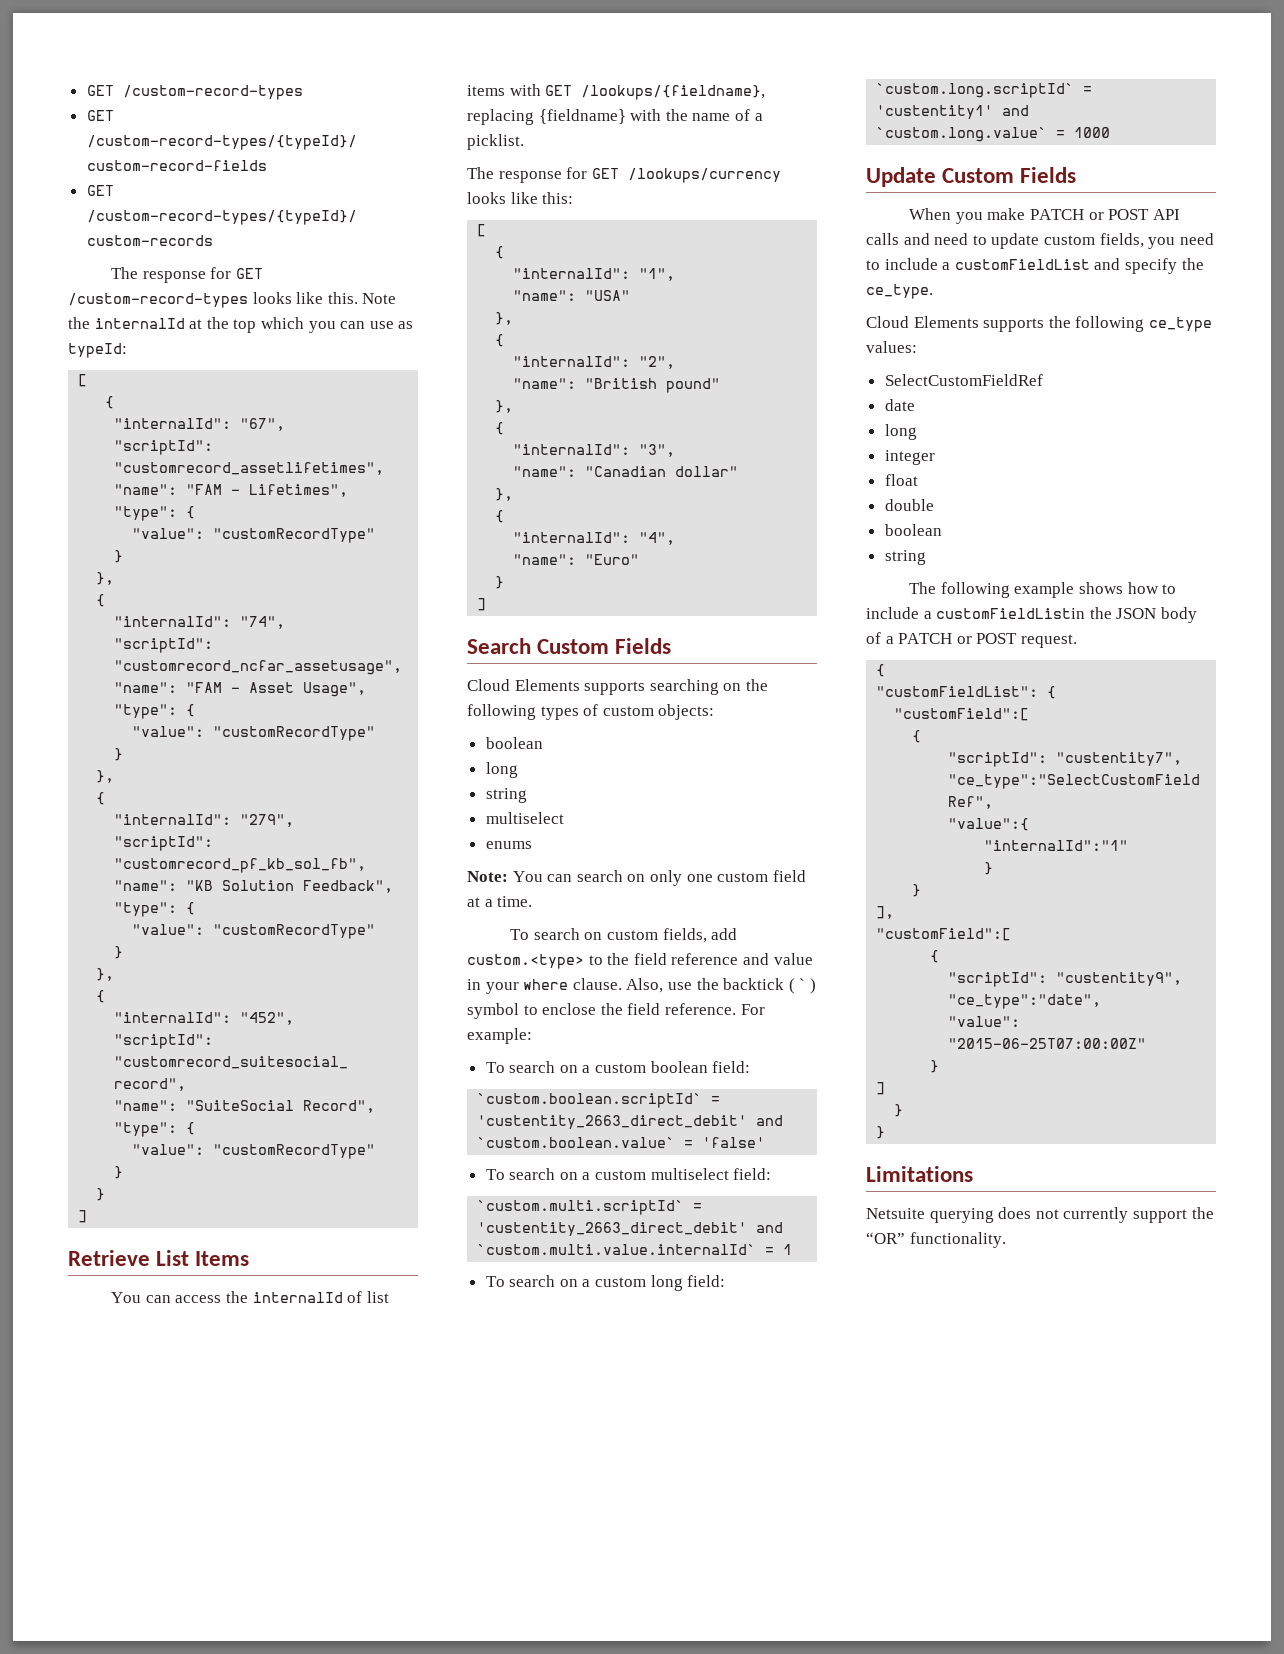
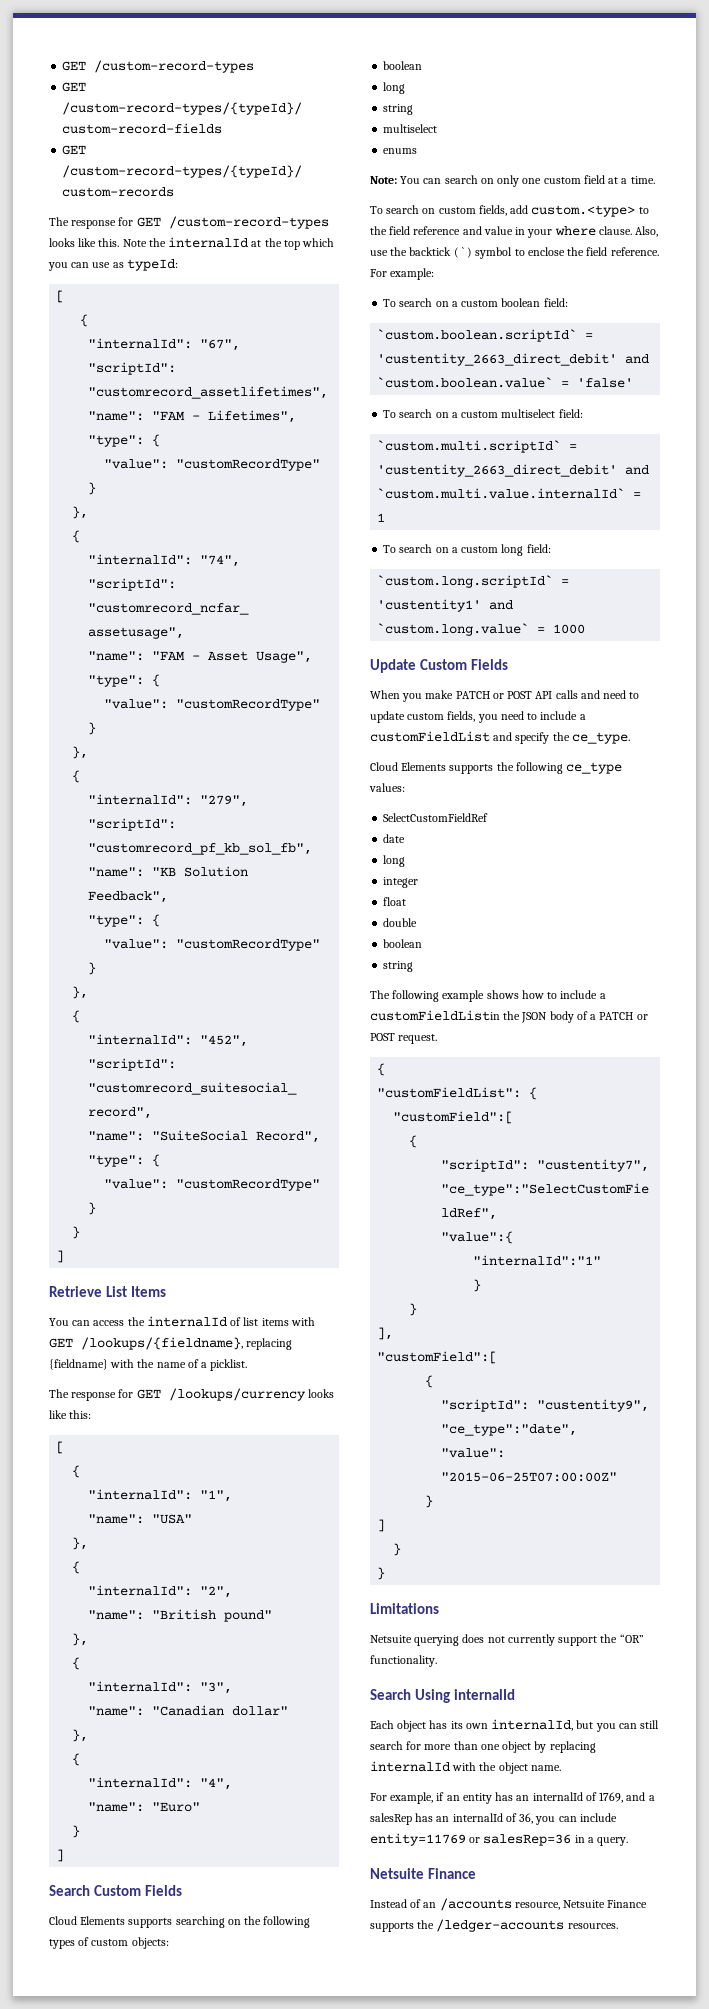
(1006, 1240) none -> [370,1689,515,1703] [370,1719,660,1732] [370,1741,596,1753] [370,1761,561,1774] [370,1792,655,1804] [370,1813,617,1825] [370,1833,629,1846] [370,1868,476,1879] [370,1898,648,1911] [370,1919,618,1932] // Search Using internalId // Each object has its own internalId, but you can still search for more than one object by replacing internalId with the object name. // For example, if an entity has an internalId of 1769, and a salesRep has an internalId of 36, you can include entity=11769 or salesRep=36 in a query. // Netsuite Finance // Instead of an /accounts resource, Netsuite Finance supports the /ledger-accounts resources.

